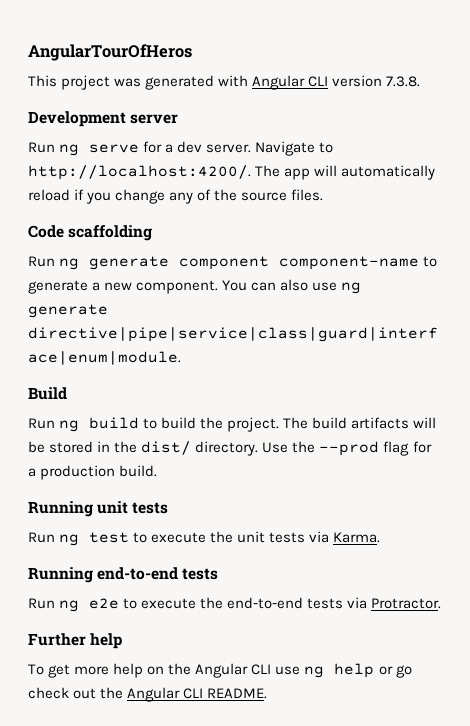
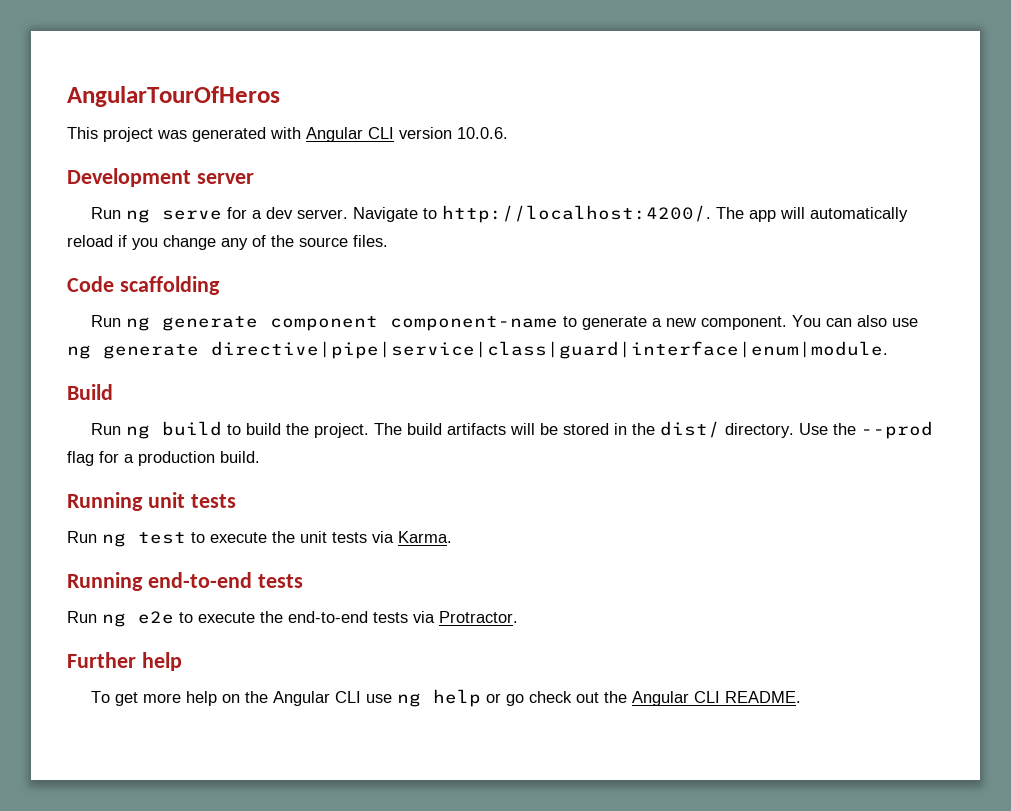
[386,76,421,87] 7.3.8. -> [457,127,508,139] 10.0.6.

